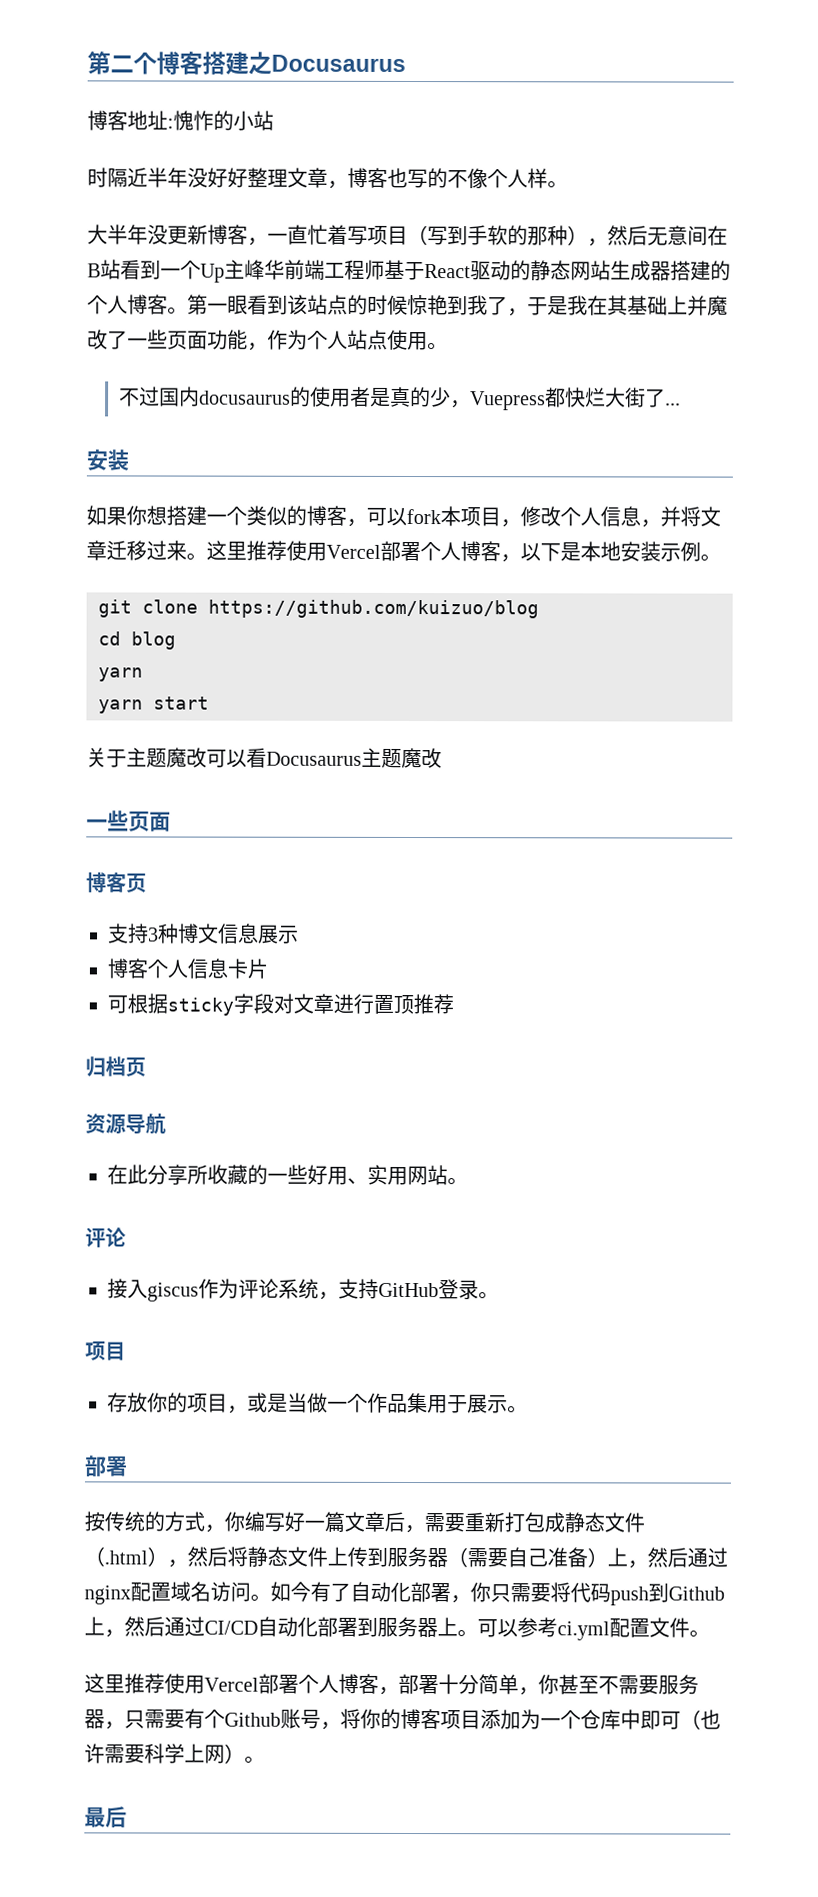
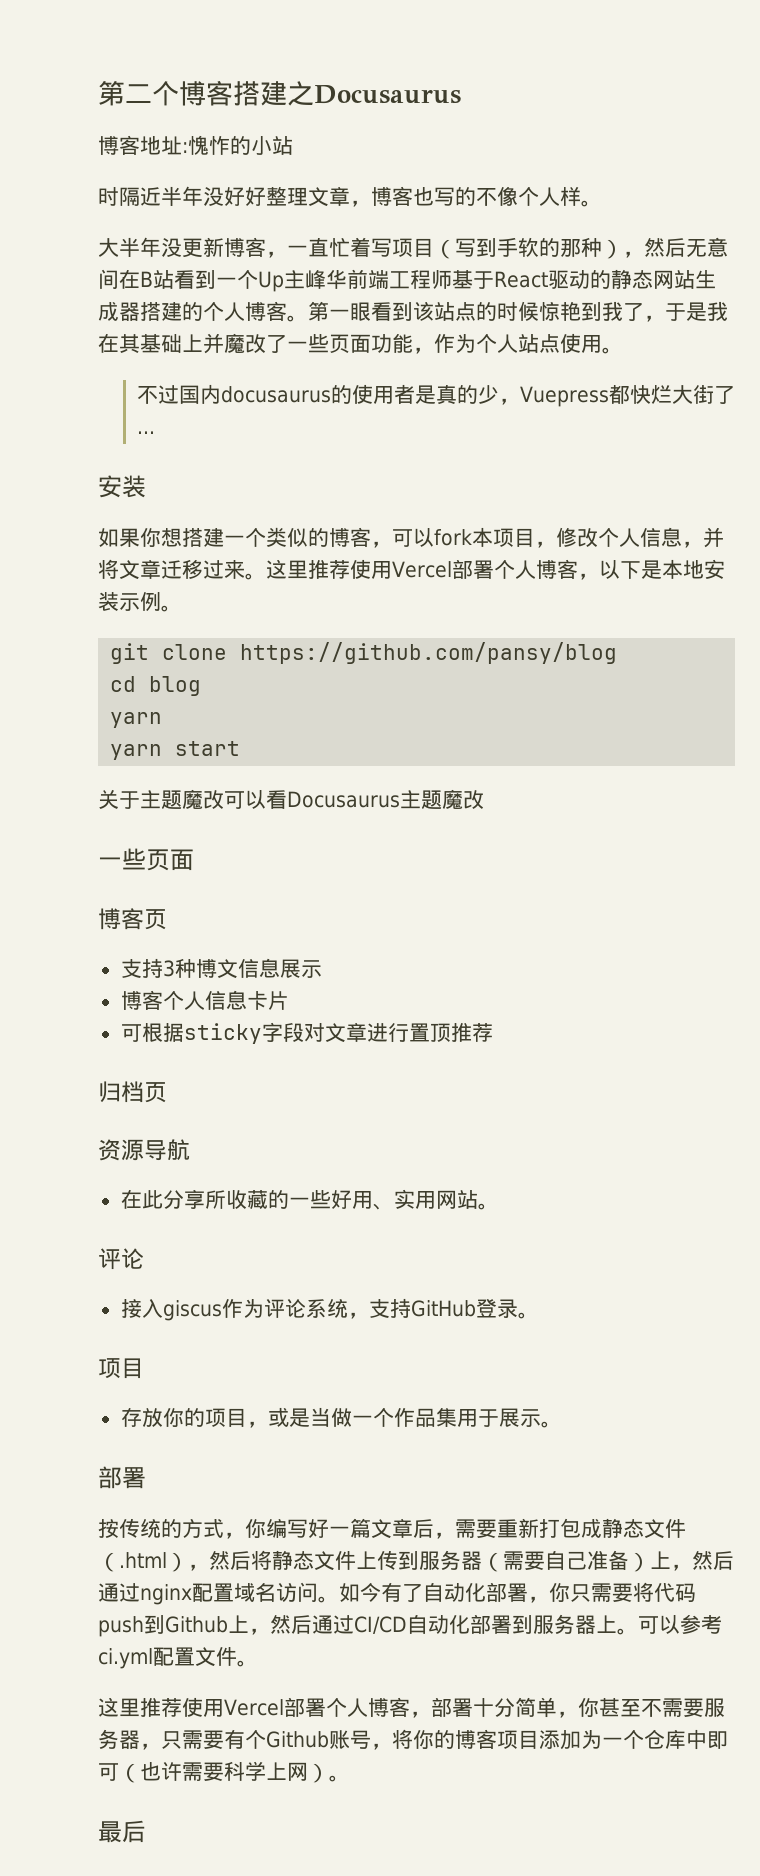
[208,599,539,619] https://github.com/kuizuo/blog -> [240,642,618,664] https://github.com/pansy/blog

